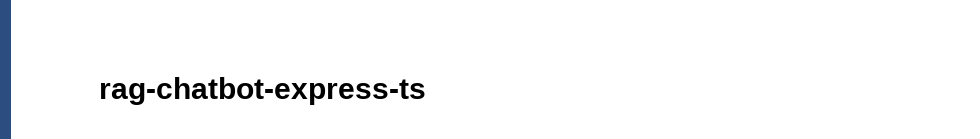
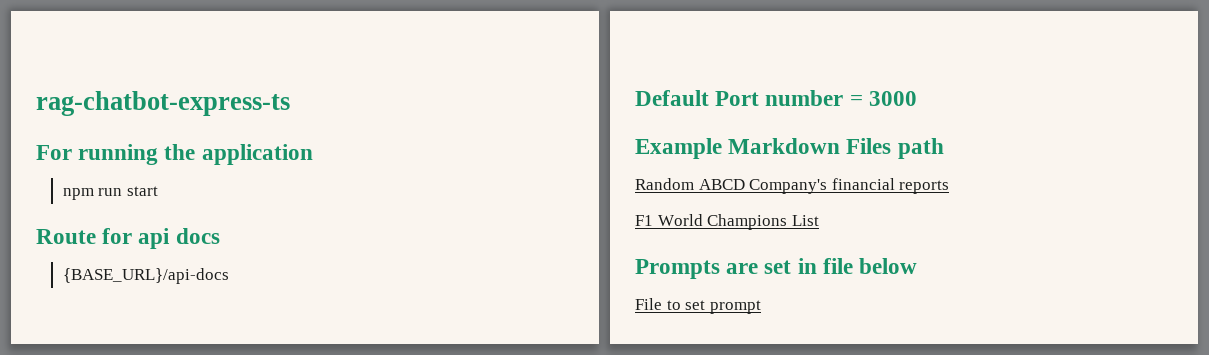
(426, 91) none -> [36,144,313,165] [62,186,158,200] [36,228,220,249] [62,268,229,284] [635,90,917,106] [635,138,944,159] [635,178,950,194] [635,214,819,230] [635,258,918,279] [635,298,761,314] // For running the application // npm run start // Route for api docs // {BASE_URL}/api-docs // Default Port number = 3000 // Example Markdown Files path // Random ABCD Company's financial reports // F1 World Champions List // Prompts are set in file below // File to set prompt

